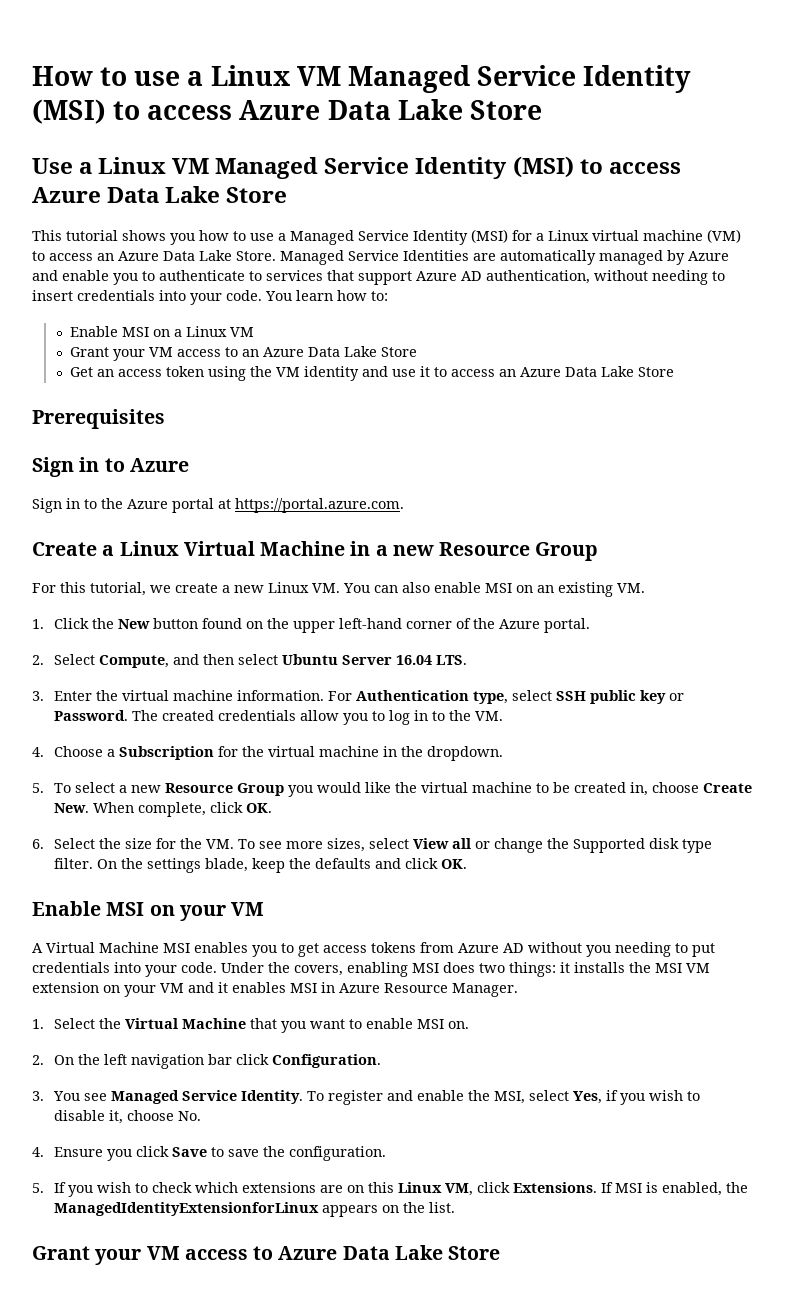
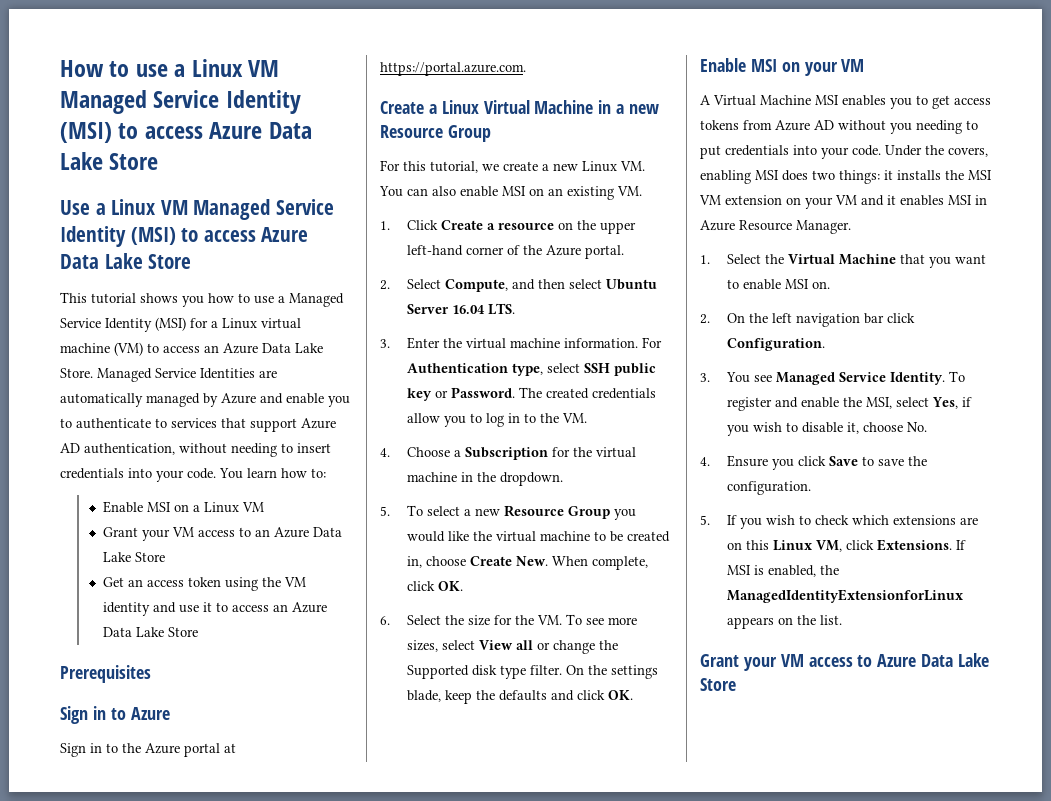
[92,618,243,629] the New button found -> [441,220,555,230] Create a resource

